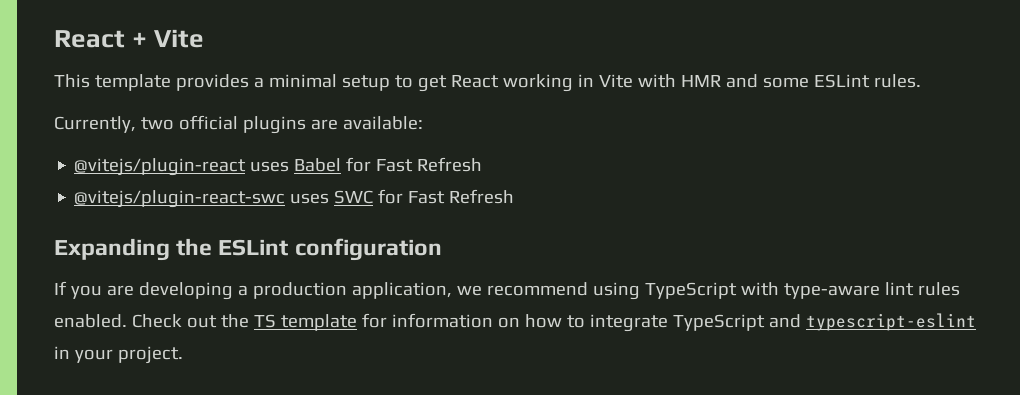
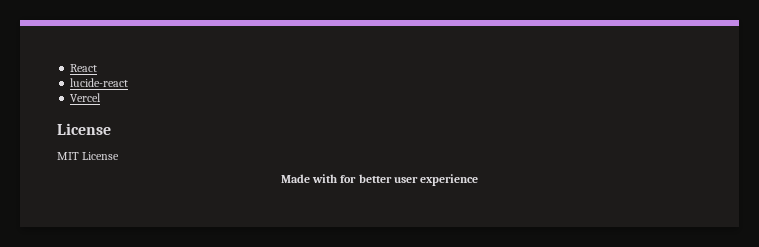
[54,29,205,48] [54,74,921,92] [54,115,423,134] [74,157,483,176] [74,189,515,208] [54,238,442,261] [54,281,960,300] [54,313,976,332] [54,346,183,364] React + Vite // This template provides a minimal setup to get React working in Vite with HMR and some ESLint rules. // Currently, two official plugins are available: // @vitejs/plugin-react uses Babel for Fast Refresh // @vitejs/plugin-react-swc uses SWC for Fast Refresh // Expanding the ESLint configuration // If you are developing a production application, we recommend using TypeScript with type-aware lint rules enabled. Check out the TS template for information on how to integrate TypeScript and typescript-eslint in your project. -> [70,64,98,72] [70,78,129,87] [70,93,102,102] [57,123,111,135] [57,152,120,160] [280,174,479,186] React // lucide-react // Vercel // License // MIT License // Made with for better user experience

